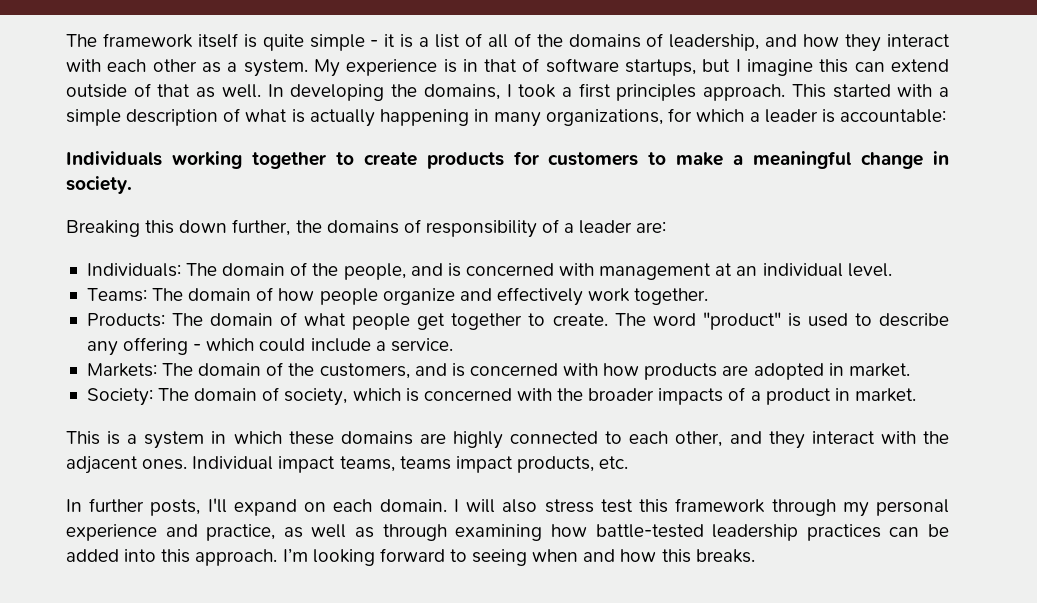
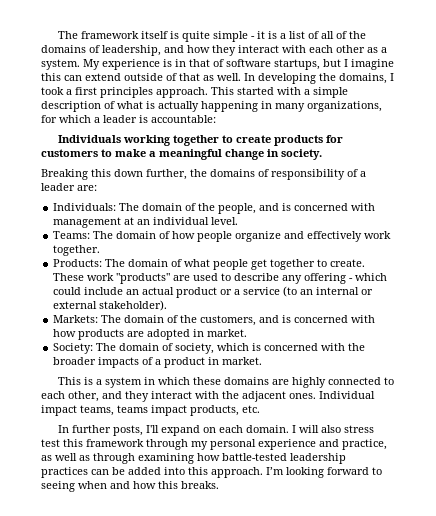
[614,312,801,330] The word "product" is -> [53,273,191,284] These work "products" are
[375,338,453,352] a service. -> [126,286,374,298] [53,300,168,311] an actual product or a service (to an internal or external stakeholder).

